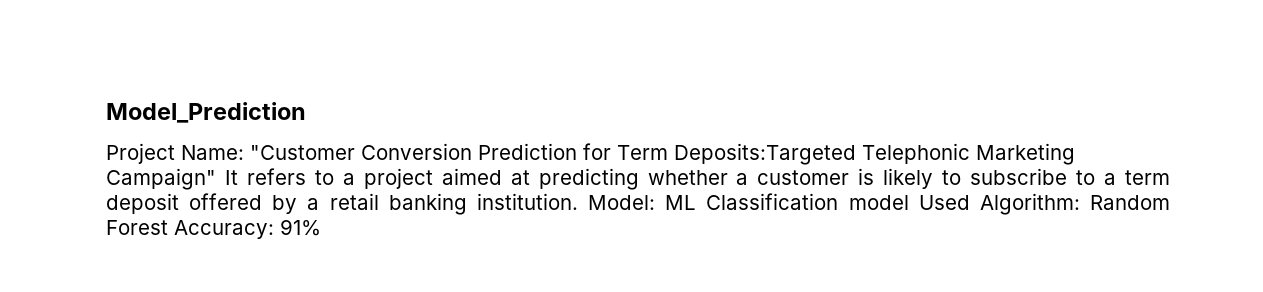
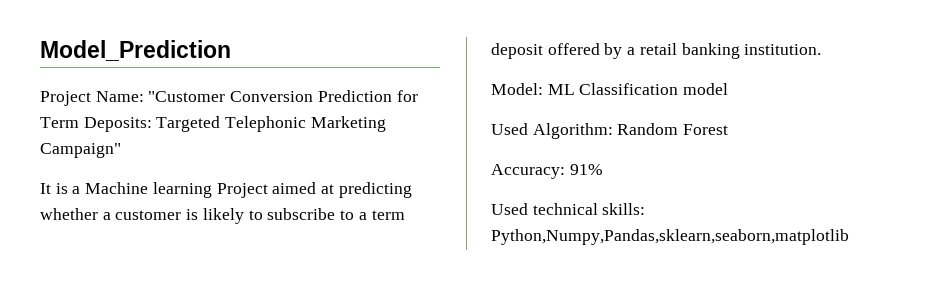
[674,143,856,165] Deposits:Targeted -> [83,116,221,132] Deposits: Targeted
[224,168,433,189] It refers to a project -> [40,182,268,198] // It is a Machine learning Project
(578, 201) none -> (822, 49) //
(909, 202) none -> (729, 89) //
(168, 227) none -> (729, 129) //
(321, 227) none -> [491,203,646,215] [491,229,849,245] // Used technical skills: Python,Numpy,Pandas,sklearn,seaborn,matplotlib

